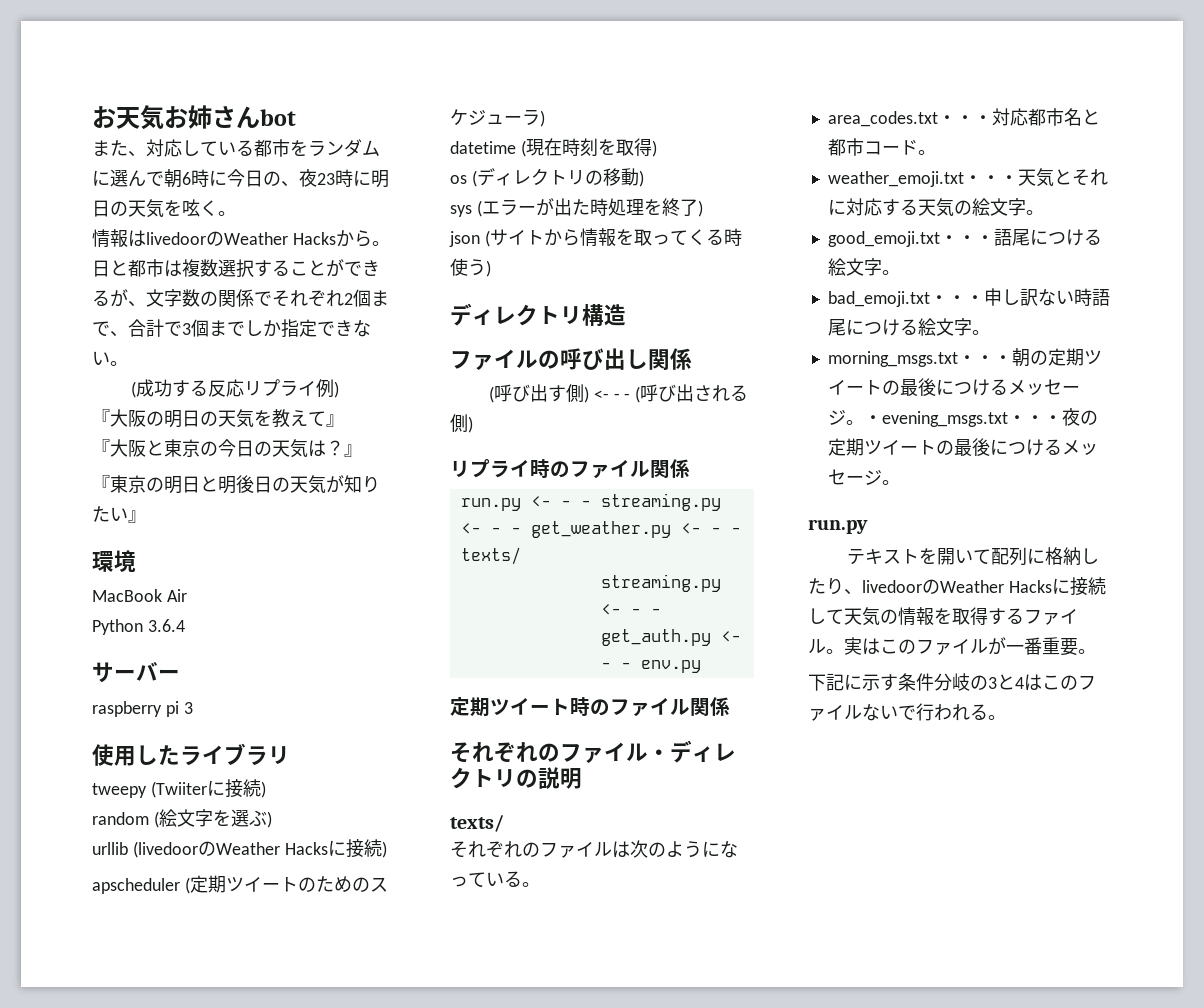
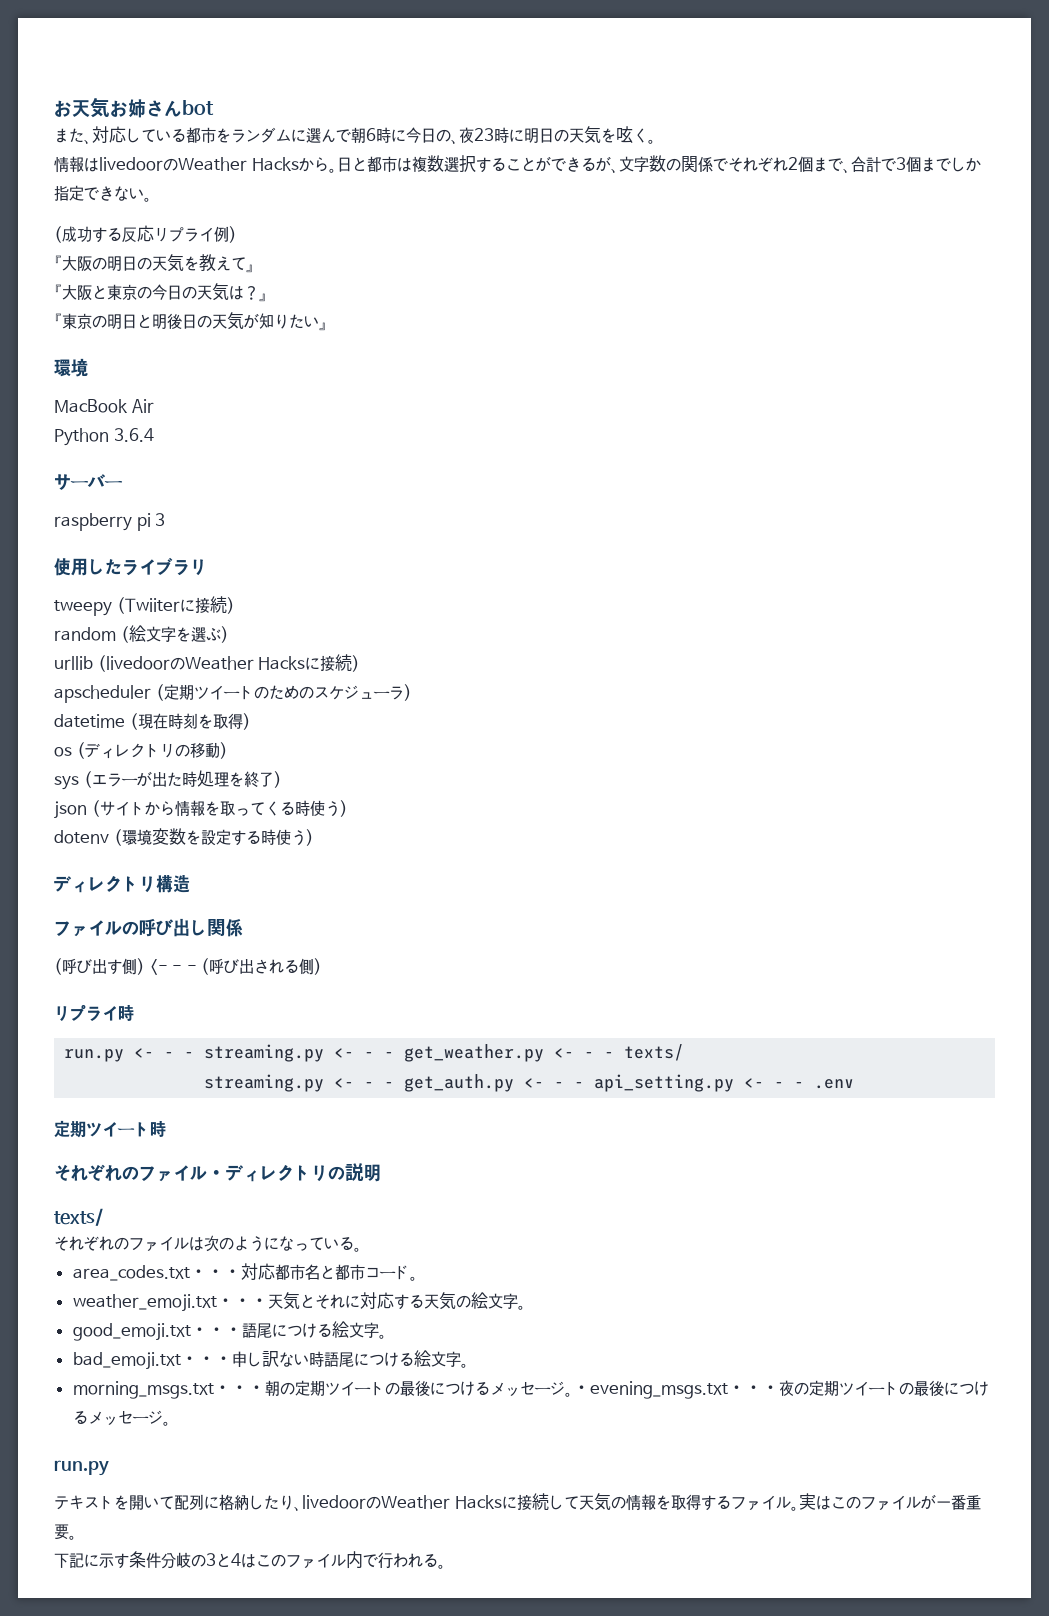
(491, 268) none -> [54,828,314,846] // dotenv (環境変数を設定する時使う)
[550,459,690,479] のファイル関係 -> (134, 1012) none
[640,660,701,673] env.py -> [594,1074,855,1092] api_setting.py <- - - .env
[590,697,730,717] のファイル関係 -> (166, 1128) none
[862,704,898,721] ない -> [346,1551,363,1569] 内

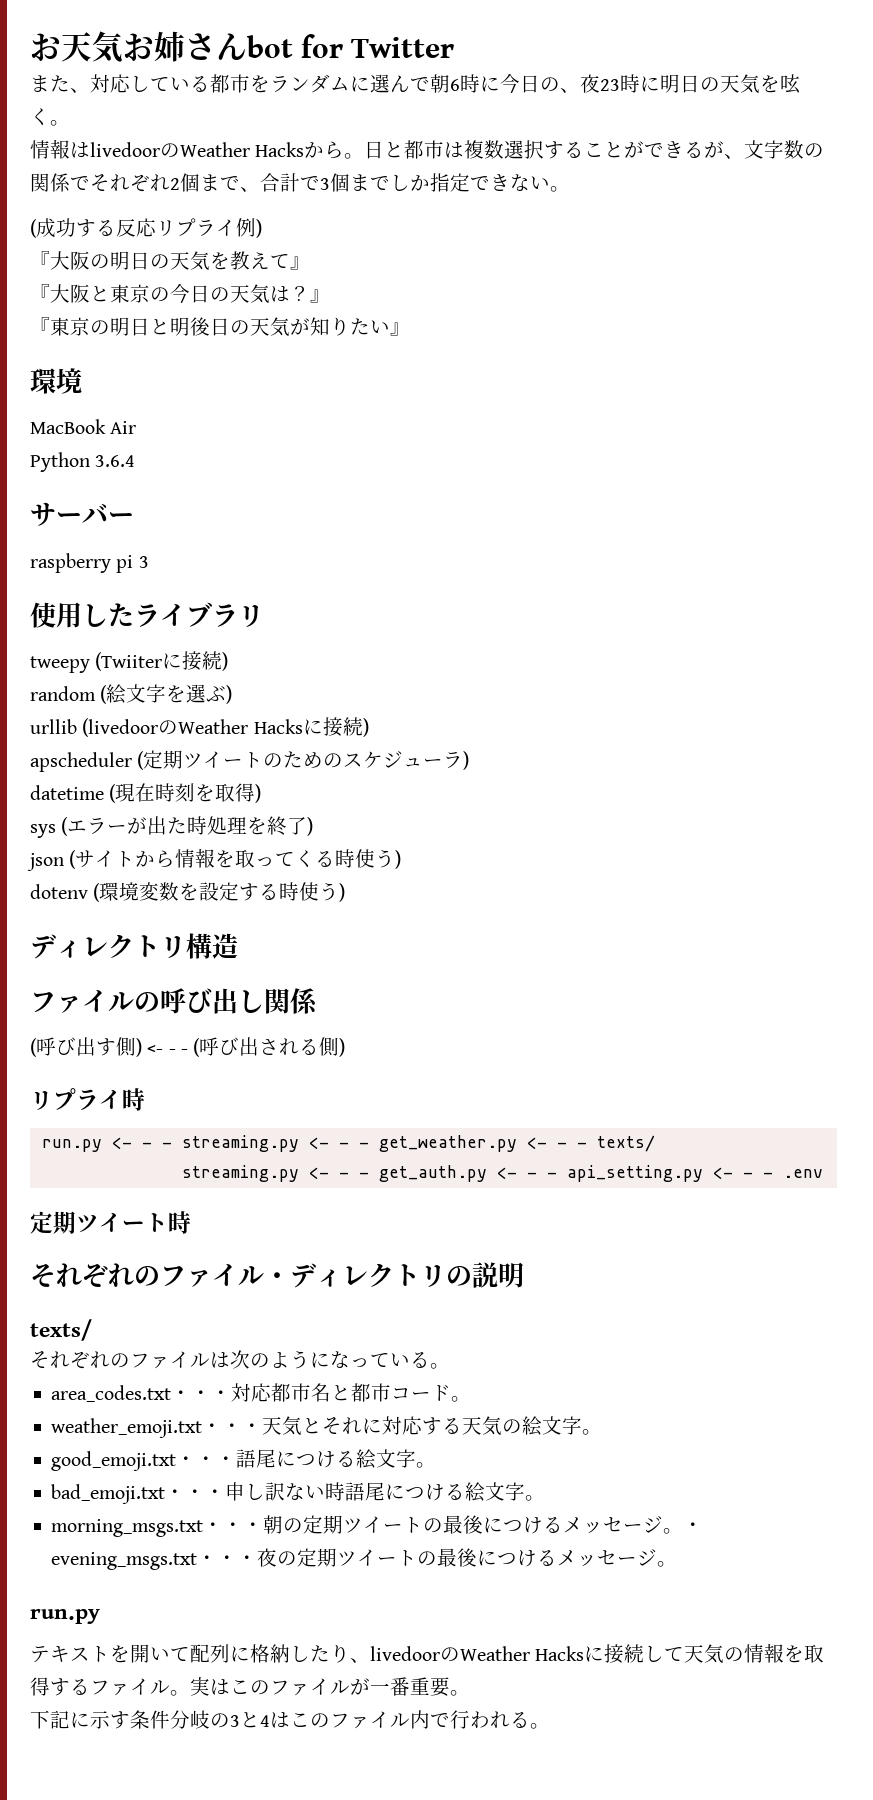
(214, 107) none -> [301,34,455,58] for Twitter
[54,742,228,759] // os (ディレクトリの移動) -> (262, 793) none

